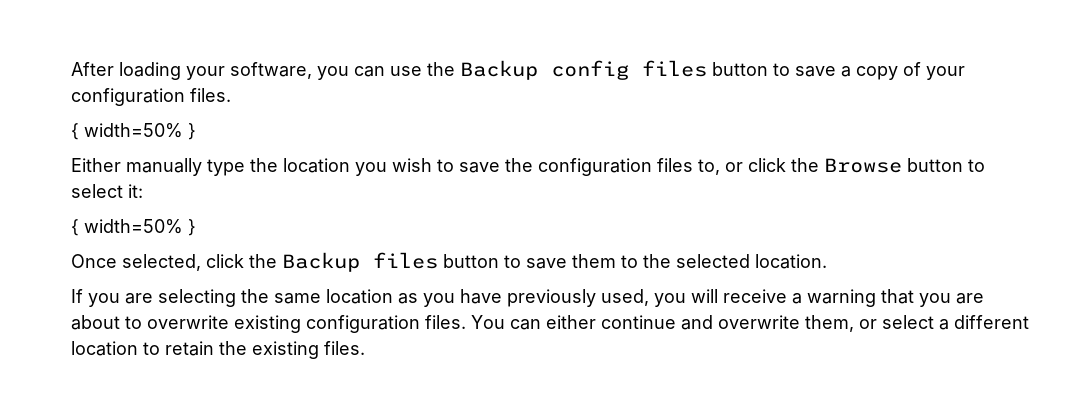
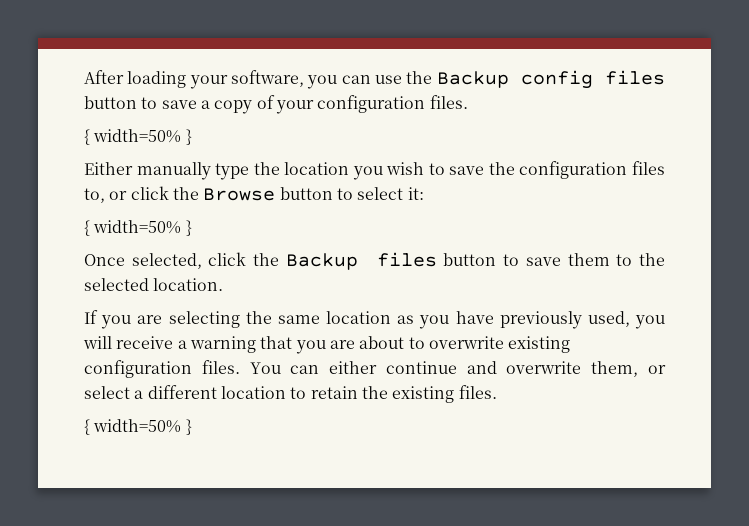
(365, 348) none -> [84,419,192,435] // { width=50% }

